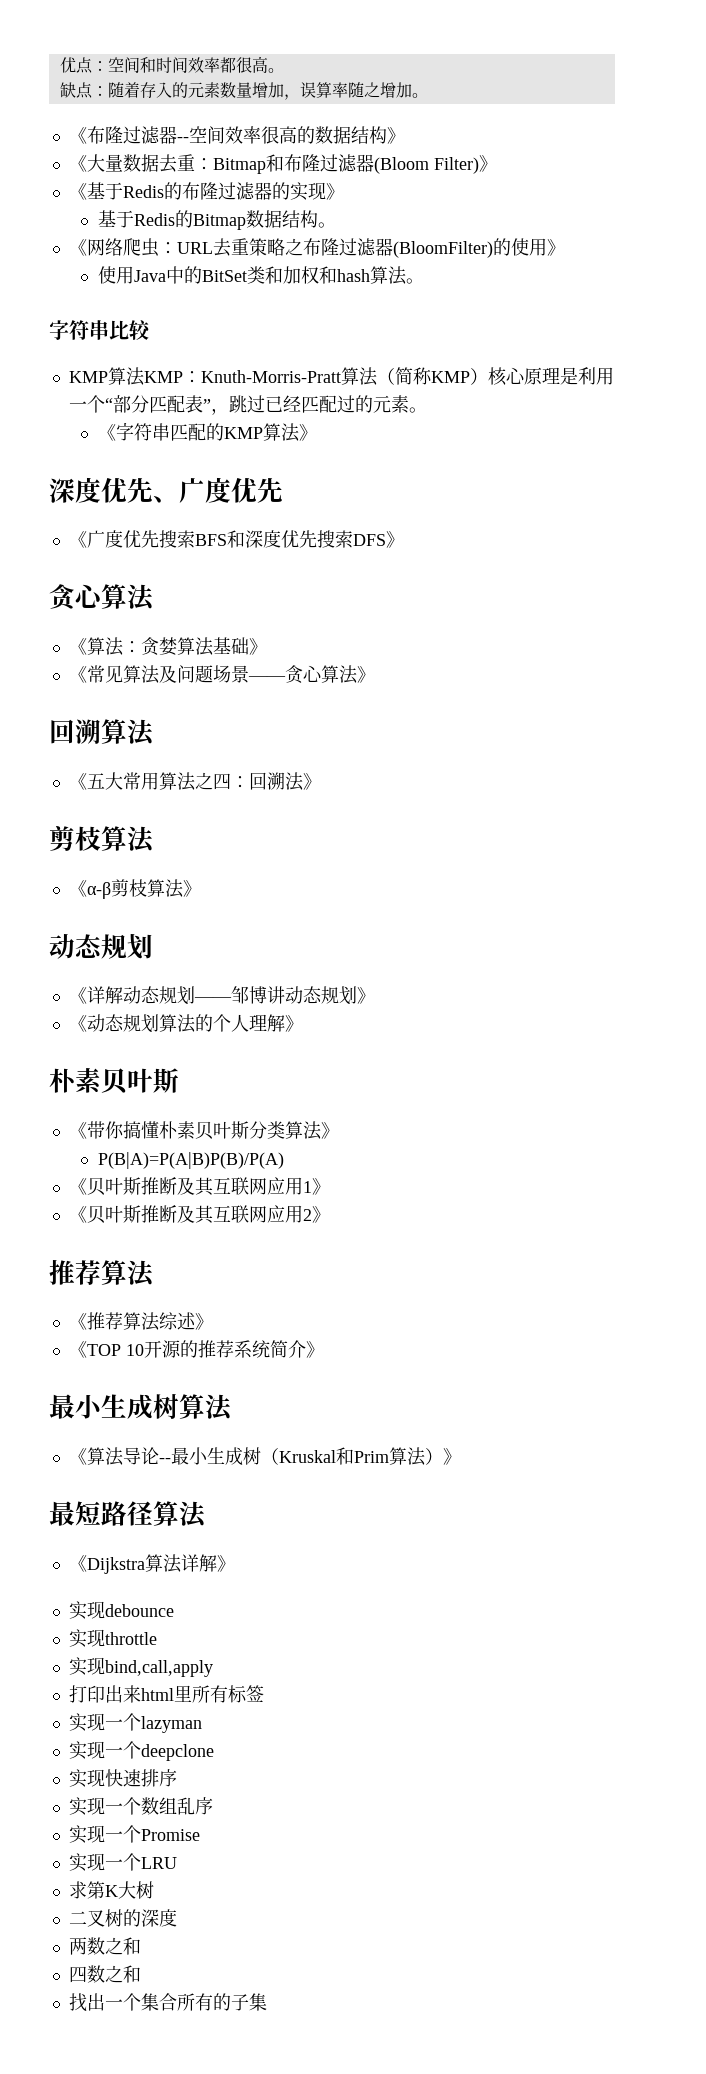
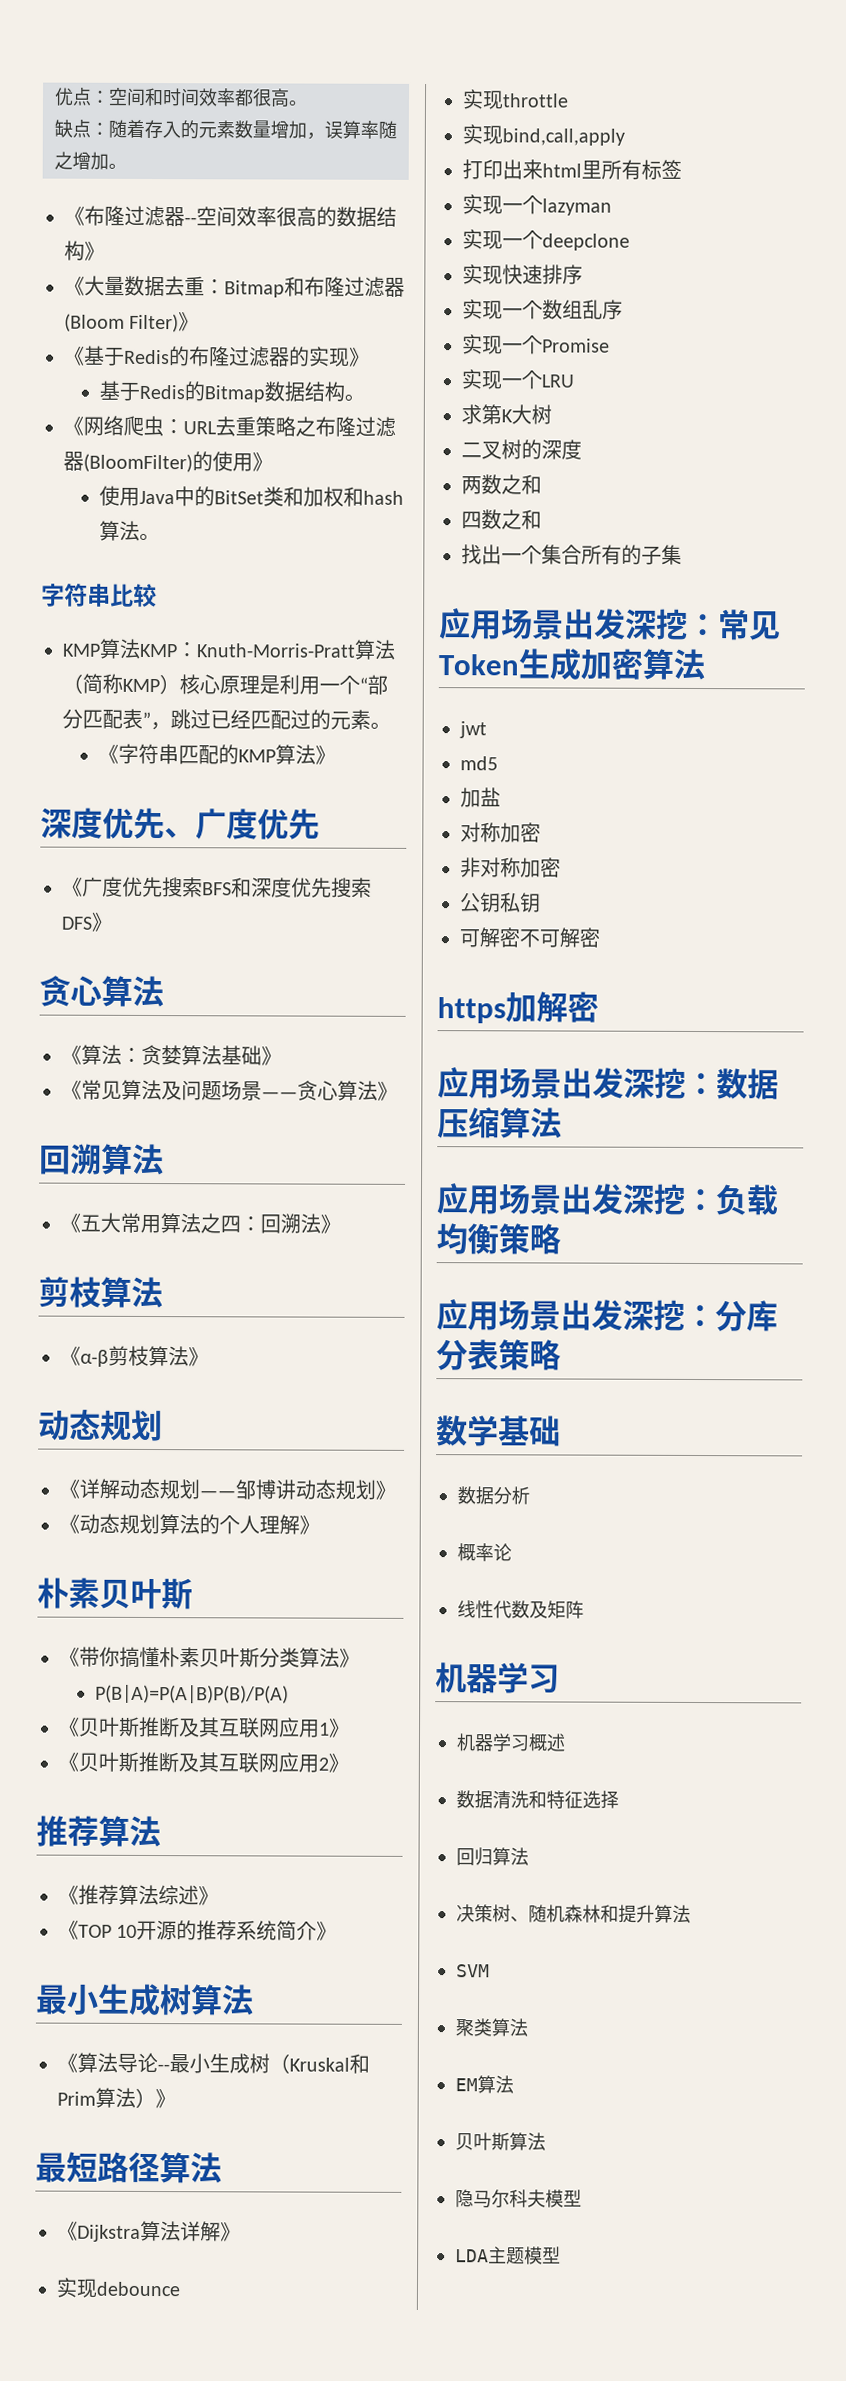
(267, 2002) none -> [439,608,781,641] [438,648,705,681] [459,721,487,739] [460,756,498,771] [460,787,501,808] [460,822,541,843] [460,857,561,878] [460,892,541,913] [459,927,600,948] [437,991,599,1024] [437,1067,779,1100] [437,1107,562,1139] [436,1183,779,1216] [436,1223,561,1255] [436,1299,778,1332] [436,1339,561,1371] [436,1415,561,1447] [457,1486,530,1505] [457,1543,512,1562] [457,1600,584,1619] [435,1662,560,1694] [456,1733,566,1752] [456,1790,619,1810] [456,1847,529,1866] [456,1904,691,1923] [456,1964,490,1978] [455,2018,528,2037] [455,2075,514,2094] [455,2132,546,2151] [455,2189,582,2209] [455,2246,561,2265] // 应用场景出发深挖：常见Token生成加密算法 // jwt // md5 // 加盐 // 对称加密 // 非对称加密 // 公钥私钥 // 可解密不可解密 // https加解密 // 应用场景出发深挖：数据压缩算法 // 应用场景出发深挖：负载均衡策略 // 应用场景出发深挖：分库分表策略 // 数学基础 // 数据分析 // 概率论 // 线性代数及矩阵 // 机器学习 // 机器学习概述 // 数据清洗和特征选择 // 回归算法 // 决策树、随机森林和提升算法 // SVM // 聚类算法 // EM算法 // 贝叶斯算法 // 隐马尔科夫模型 // LDA主题模型

